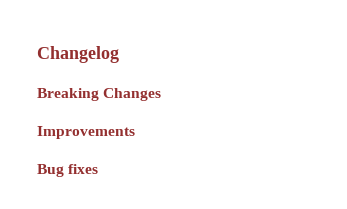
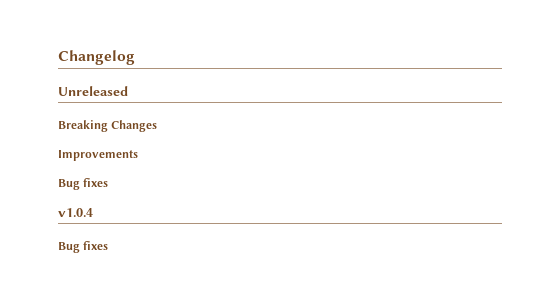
(119, 54) none -> [58,86,128,96] // Unreleased
(99, 169) none -> [58,208,93,217] [58,241,109,253] // v1.0.4 // Bug fixes

